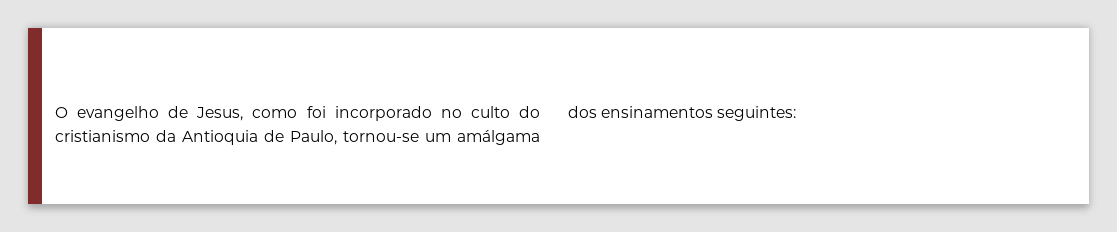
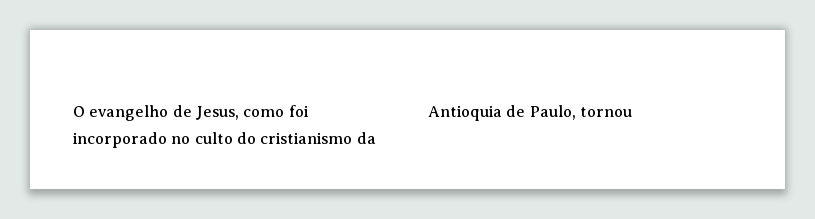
[343,130,540,145] [568,106,797,121] tornou-se um amálgama dos ensinamentos seguintes: -> [579,107,632,117] tornou

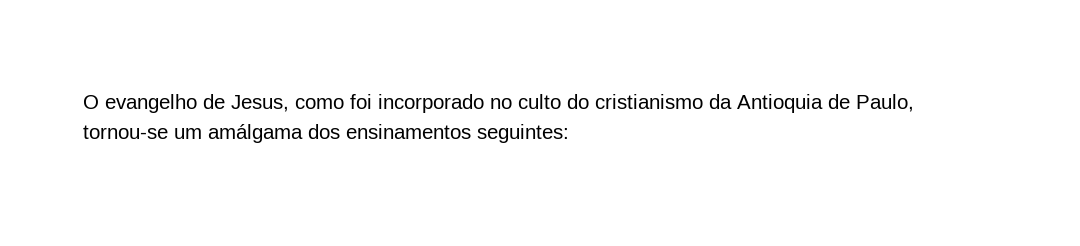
[579,107,632,117] tornou -> [83,124,569,143] tornou-se um amálgama dos ensinamentos seguintes:

